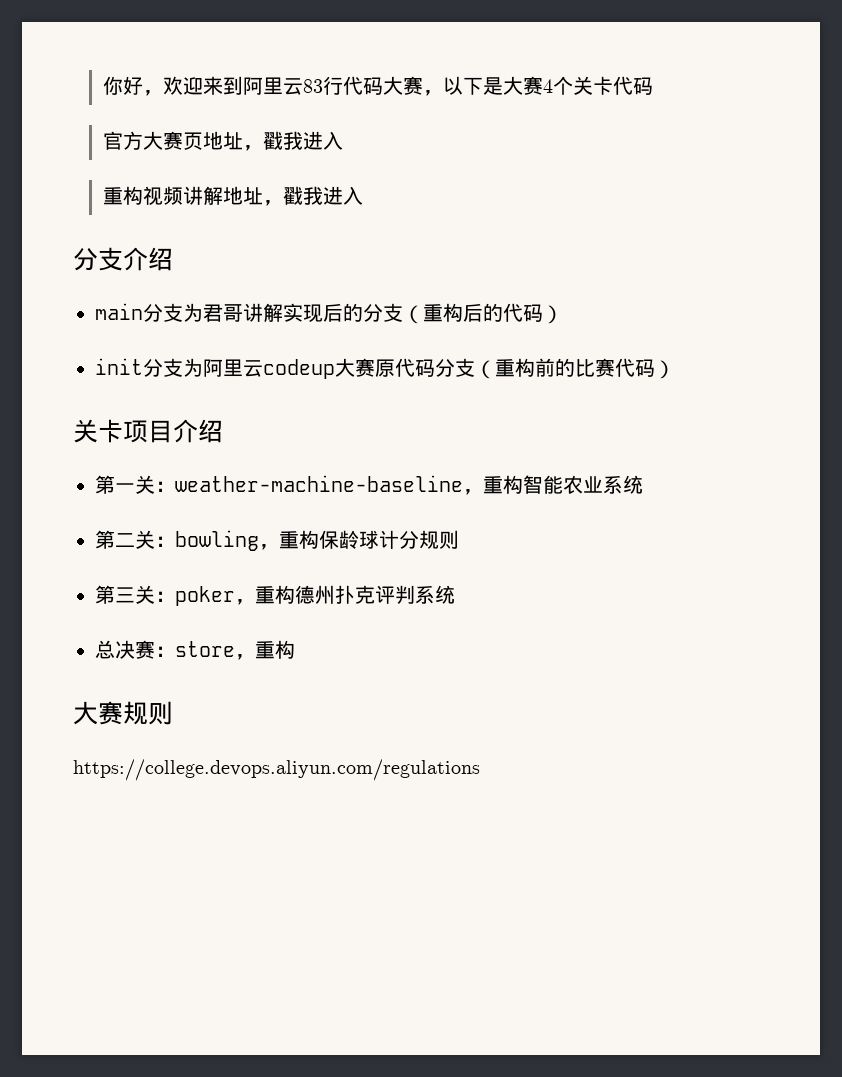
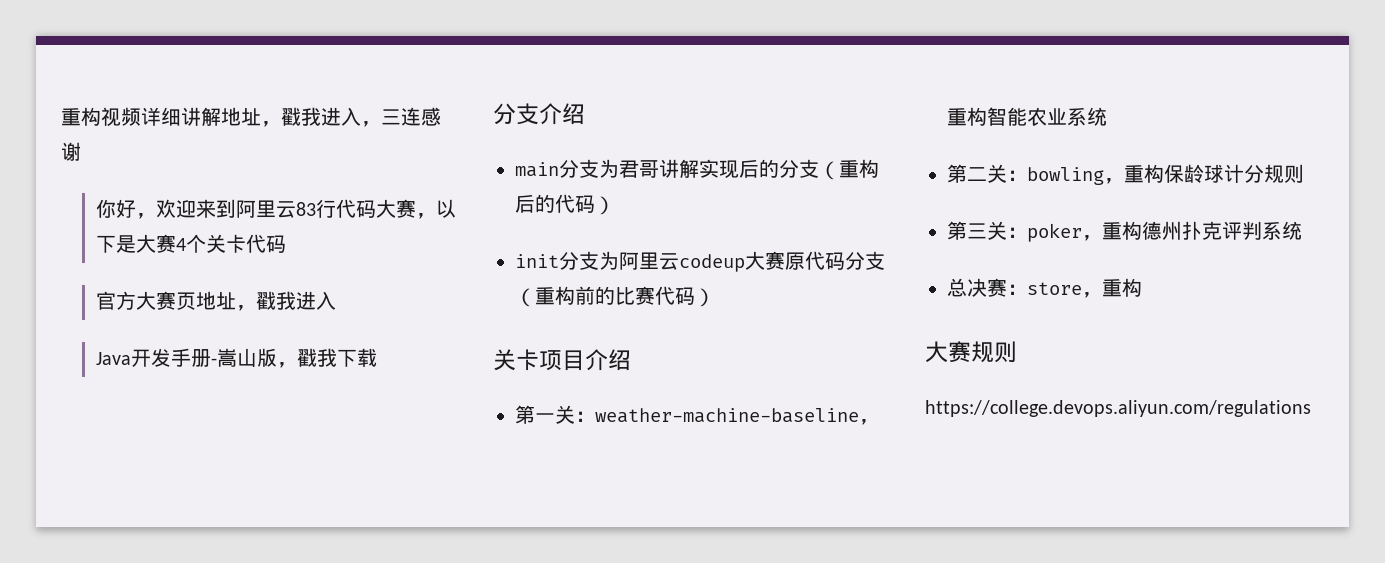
(103, 85) none -> [61,107,441,127] [61,142,81,161] 重构视频详细讲解地址，戳我进入，三连感谢 //
[103,186,364,206] 重构视频讲解地址，戳我进入 -> [96,348,378,368] Java开发手册-嵩山版，戳我下载

